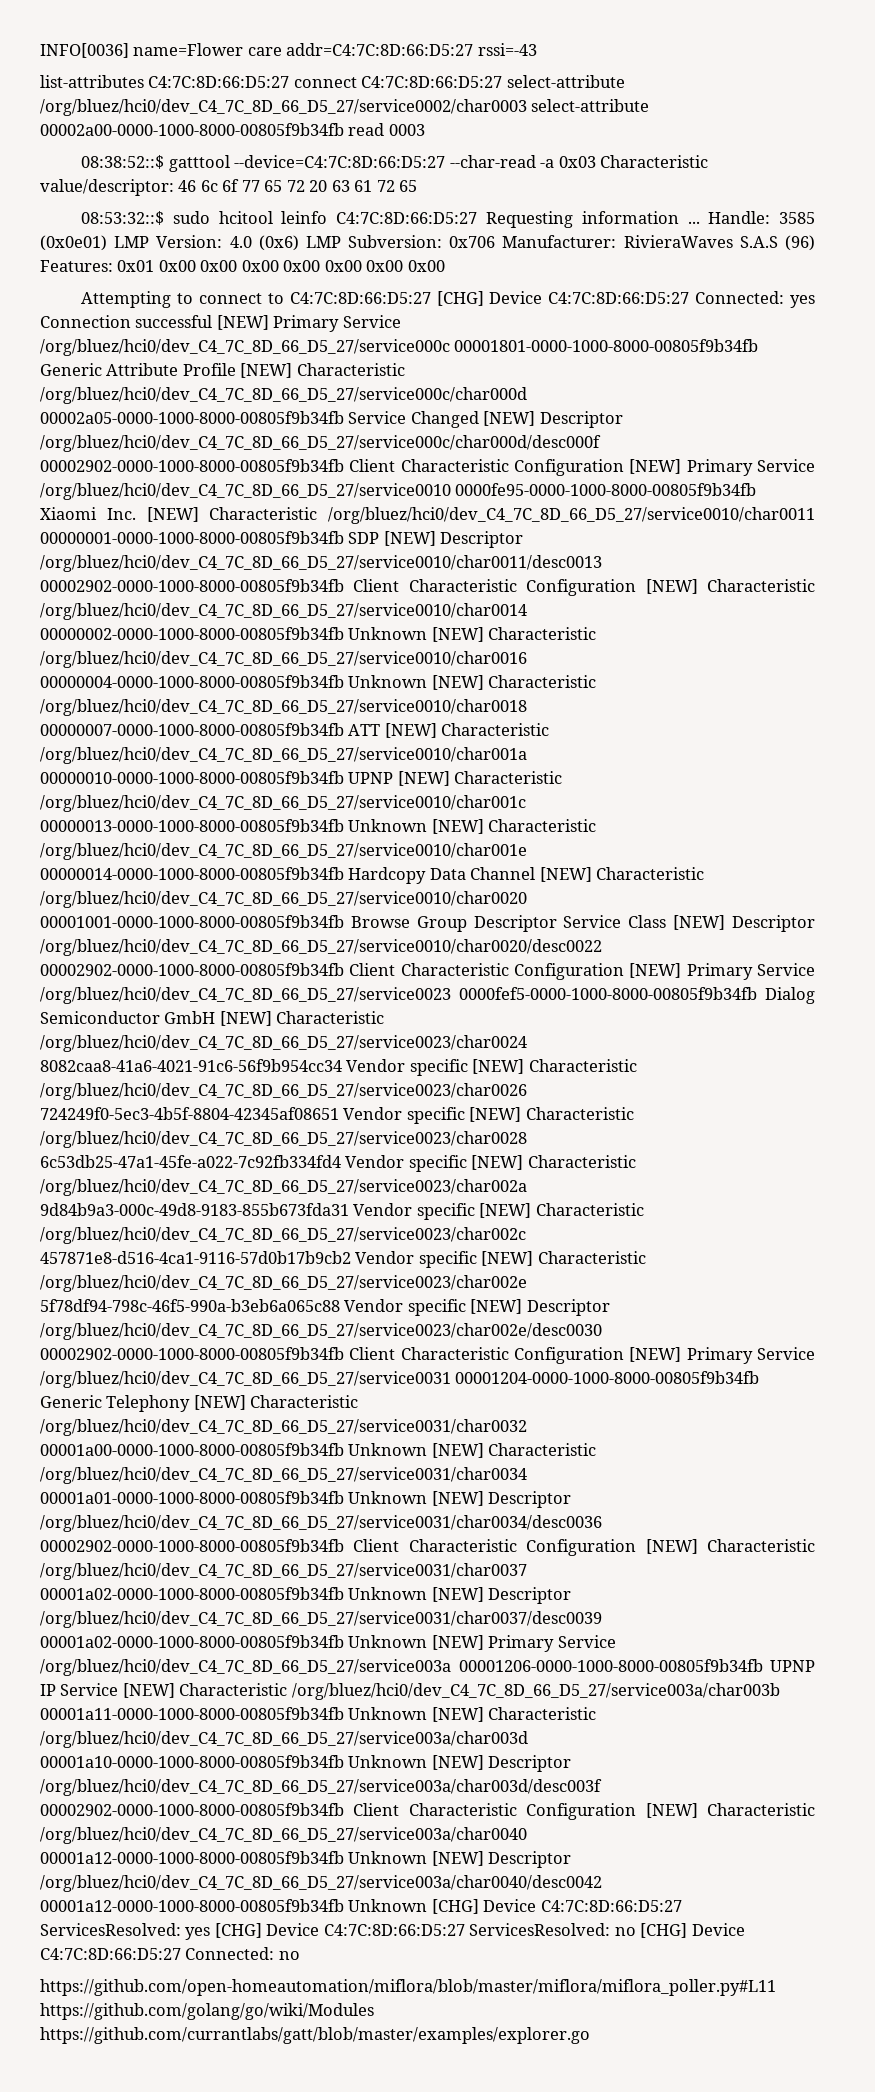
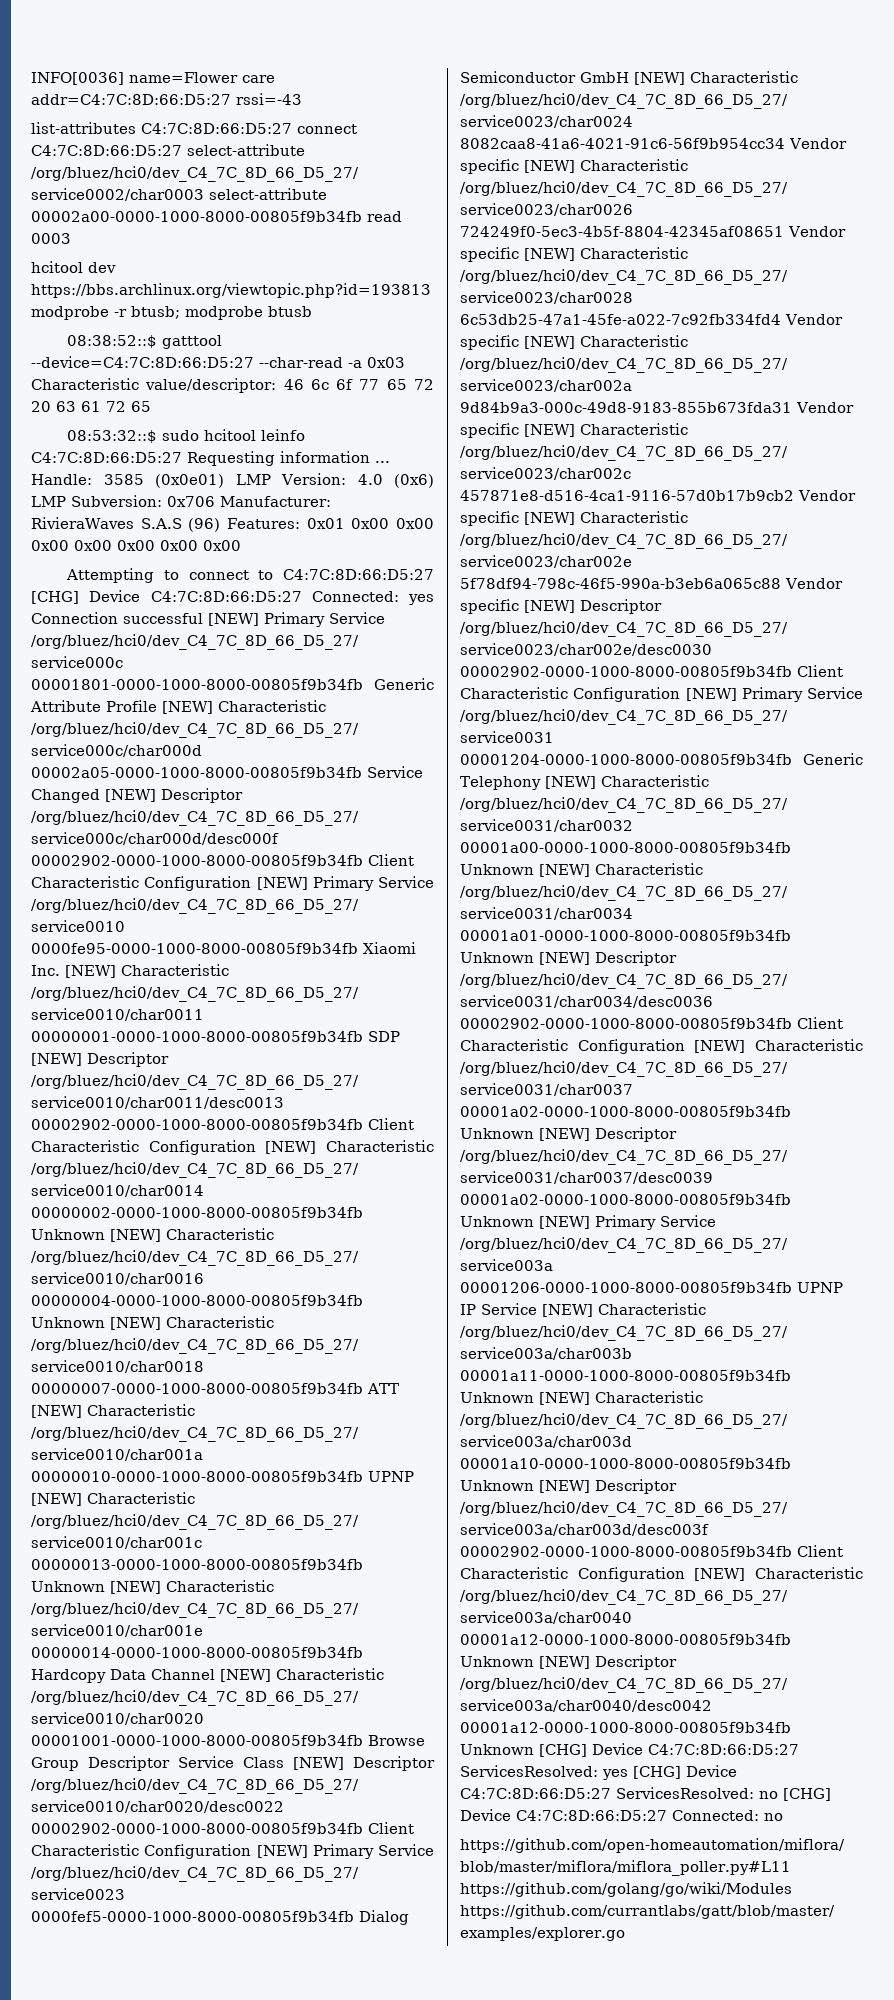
(425, 130) none -> [31,261,116,273] [31,283,431,298] [31,306,312,320] // hcitool dev https://bbs.archlinux.org/viewtopic.php?id=193813 modprobe -r btusb; modprobe btusb

